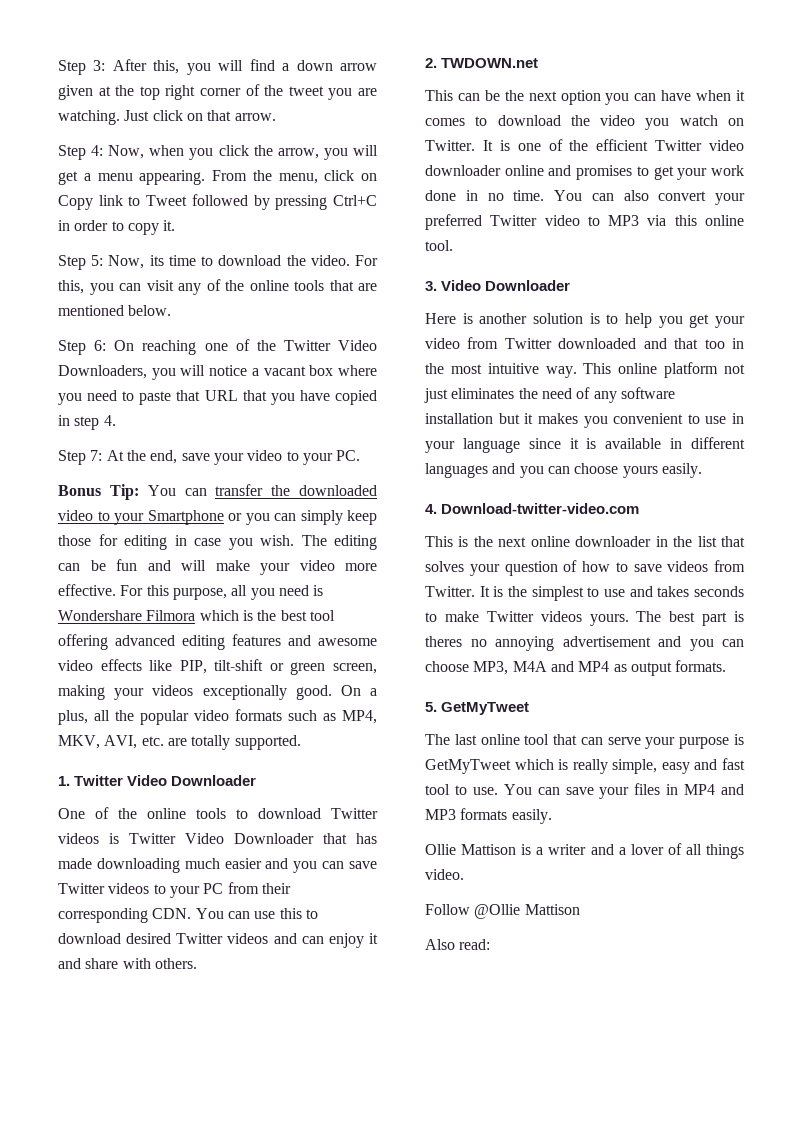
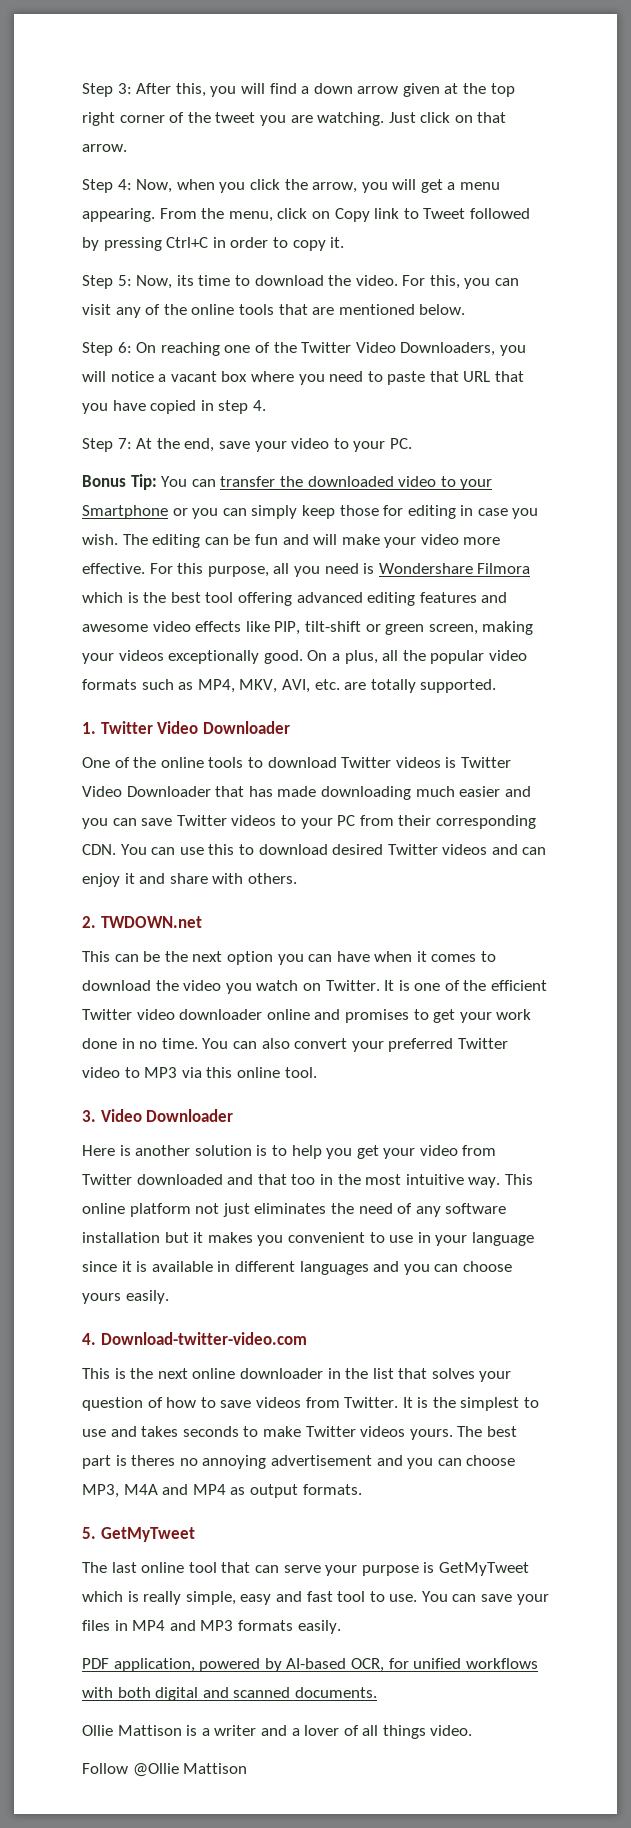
(552, 816) none -> [82,1658,538,1672] [82,1687,377,1701] // PDF application, powered by AI-based OCR, for unified workflows with both digital and scanned documents.
[425,939,491,950] // Also read: -> (248, 1768) none

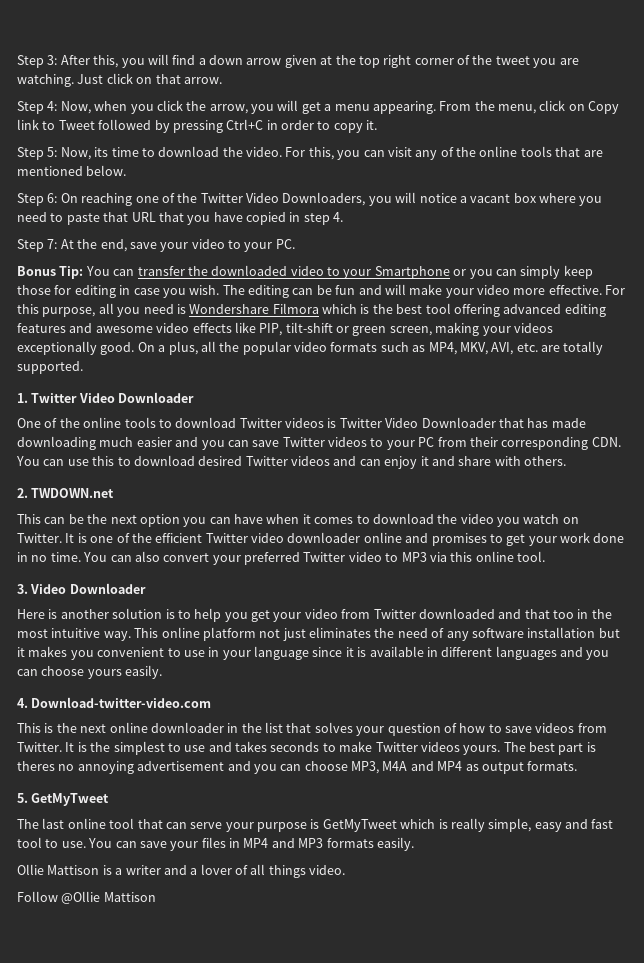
[82,1658,538,1672] [82,1687,377,1701] // PDF application, powered by AI-based OCR, for unified workflows with both digital and scanned documents. -> (414, 844) none

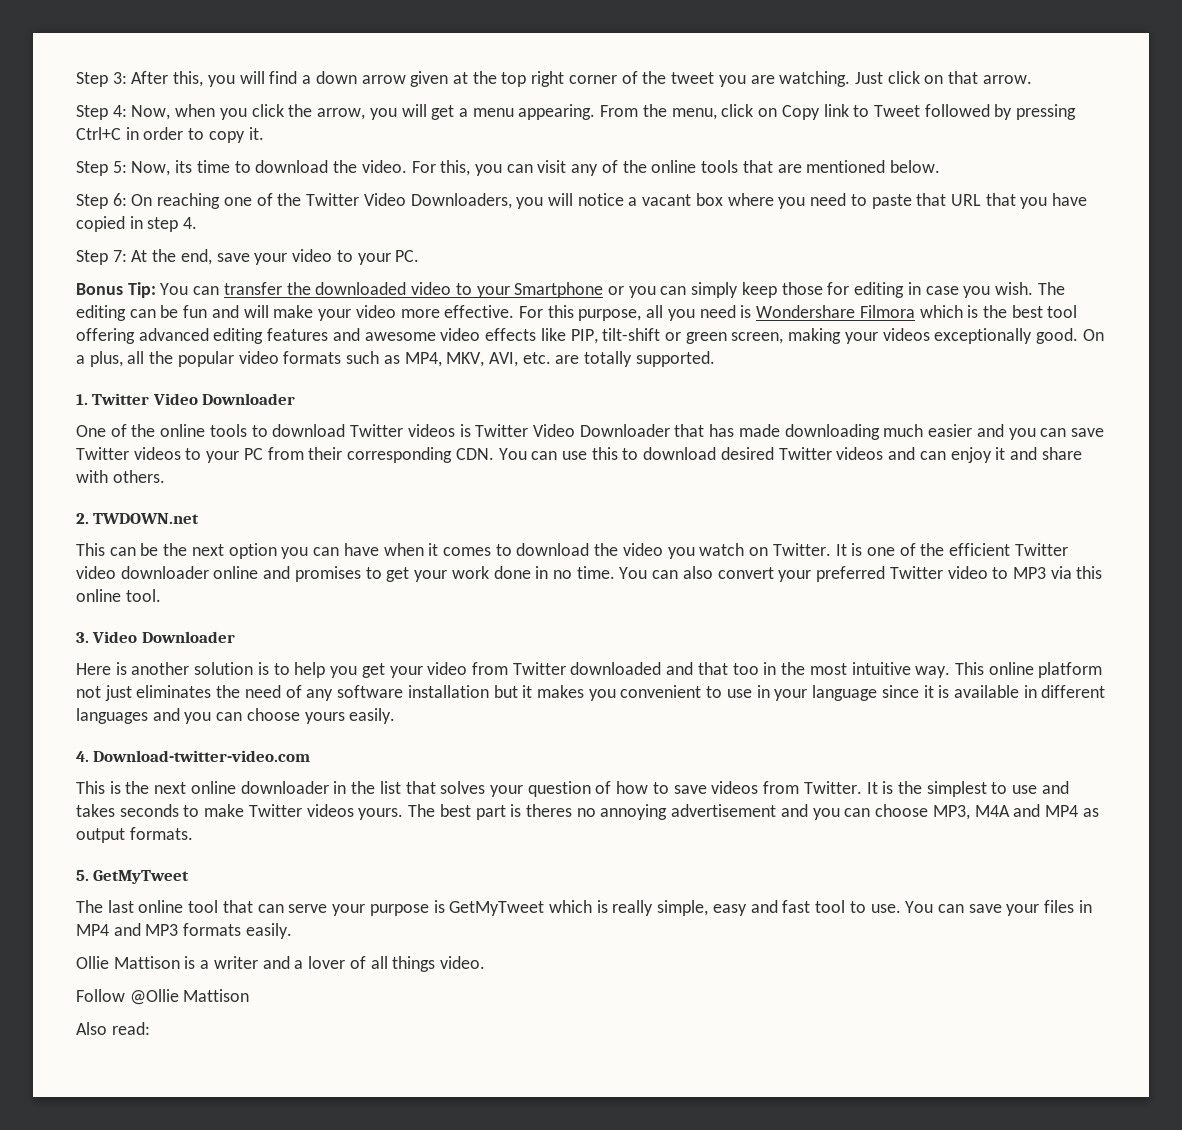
(156, 897) none -> [76,1022,150,1035] // Also read:

